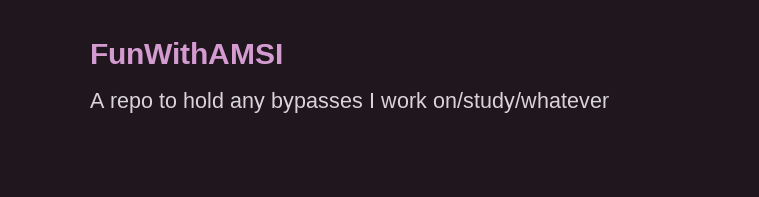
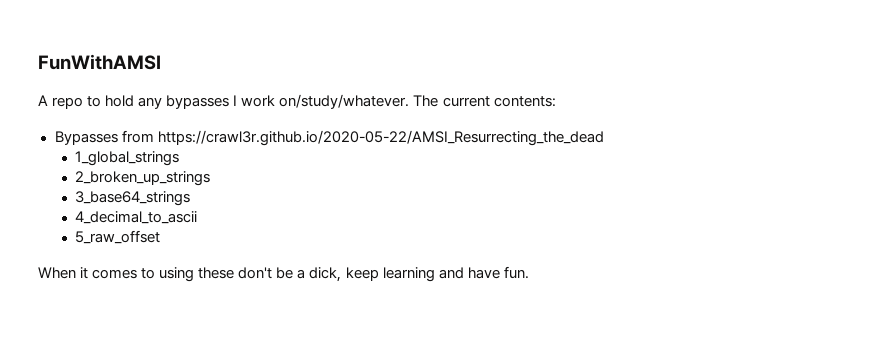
[433,92,609,113] on/study/whatever -> [279,94,556,109] [54,130,604,146] [75,151,180,166] [75,171,211,186] [75,191,191,206] [75,211,198,224] [75,230,161,244] [38,266,529,282] on/study/whatever. The current contents: // Bypasses from https://crawl3r.github.io/2020-05-22/AMSI_Resurrecting_the_dead // 1_global_strings // 2_broken_up_strings // 3_base64_strings // 4_decimal_to_ascii // 5_raw_offset // When it comes to using these don't be a dick, keep learning and have fun.

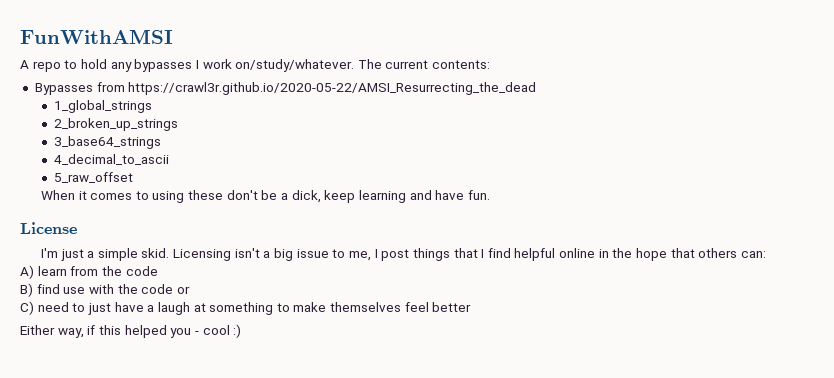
(529, 272) none -> [20,222,77,234] [40,248,766,261] [20,265,158,279] [20,283,190,297] [20,301,472,315] [20,324,242,338] // License // I'm just a simple skid. Licensing isn't a big issue to me, I post things that I find helpful online in the hope that others can: // A) learn from the code // B) find use with the code or // C) need to just have a laugh at something to make themselves feel better // Either way, if this helped you - cool :)

